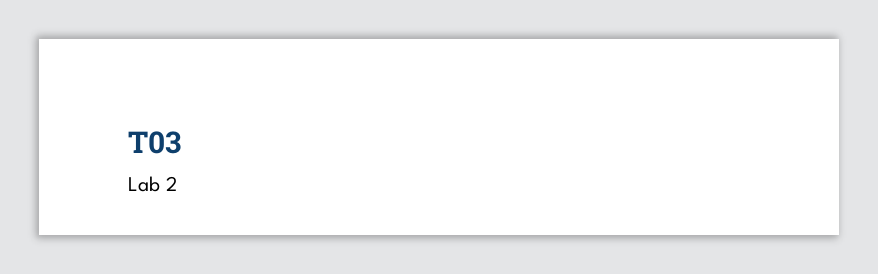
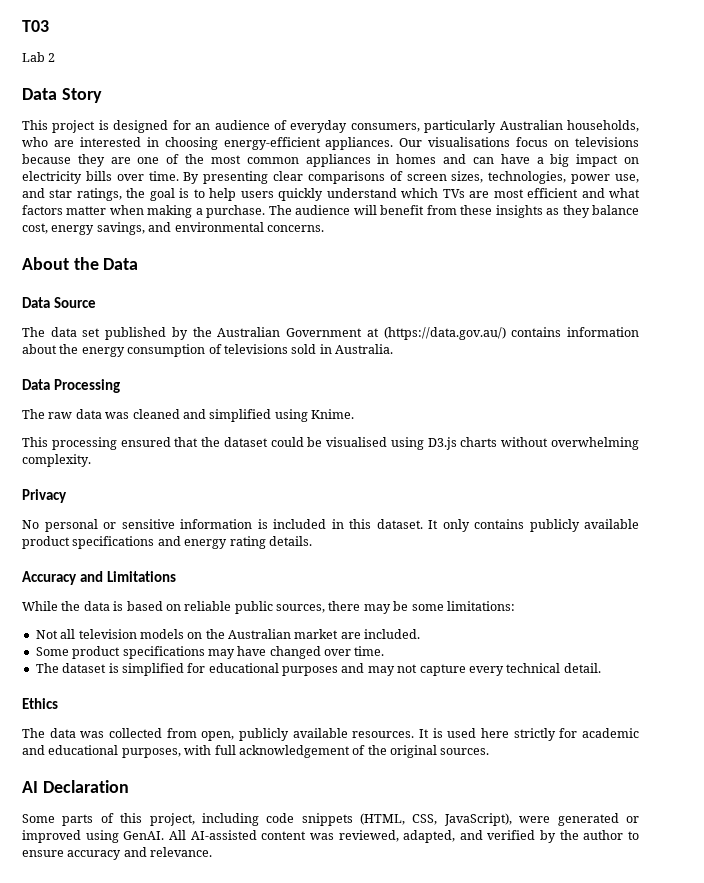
(177, 183) none -> [22,88,102,103] [22,120,639,133] [22,137,639,150] [22,154,640,167] [22,171,639,184] [22,188,641,201] [22,205,639,218] [22,222,324,235] [22,257,139,270] [22,297,97,308] [22,327,640,340] [22,344,393,357] [22,379,121,393] [22,409,354,422] [22,437,639,450] [22,454,91,467] [22,489,67,503] [22,519,639,532] [22,536,312,549] [22,571,177,585] [22,601,515,614] [35,629,421,639] [35,646,385,659] [35,663,601,676] [22,698,58,709] [22,728,639,741] [22,745,490,758] [22,780,129,793] [22,813,639,826] [22,830,639,843] [22,847,213,860] // Data Story // This project is designed for an audience of everyday consumers, particularly Australian households, who are interested in choosing energy-efficient appliances. Our visualisations focus on televisions because they are one of the most common appliances in homes and can have a big impact on electricity bills over time. By presenting clear comparisons of screen sizes, technologies, power use, and star ratings, the goal is to help users quickly understand which TVs are most efficient and what factors matter when making a purchase. The audience will benefit from these insights as they balance cost, energy savings, and environmental concerns. // About the Data // Data Source // The data set published by the Australian Government at (https://data.gov.au/) contains information about the energy consumption of televisions sold in Australia. // Data Processing // The raw data was cleaned and simplified using Knime. // This processing ensured that the dataset could be visualised using D3.js charts without overwhelming complexity. // Privacy // No personal or sensitive information is included in this dataset. It only contains publicly available product specifications and energy rating details. // Accuracy and Limitations // While the data is based on reliable public sources, there may be some limitations: // Not all television models on the Australian market are included. // Some product specifications may have changed over time. // The dataset is simplified for educational purposes and may not capture every technical detail. // Ethics // The data was collected from open, publicly available resources. It is used here strictly for academic and educational purposes, with full acknowledgement of the original sources. // AI Declaration // Some parts of this project, including code snippets (HTML, CSS, JavaScript), were generated or improved using GenAI. All AI-assisted content was reviewed, adapted, and verified by the author to ensure accuracy and relevance.

